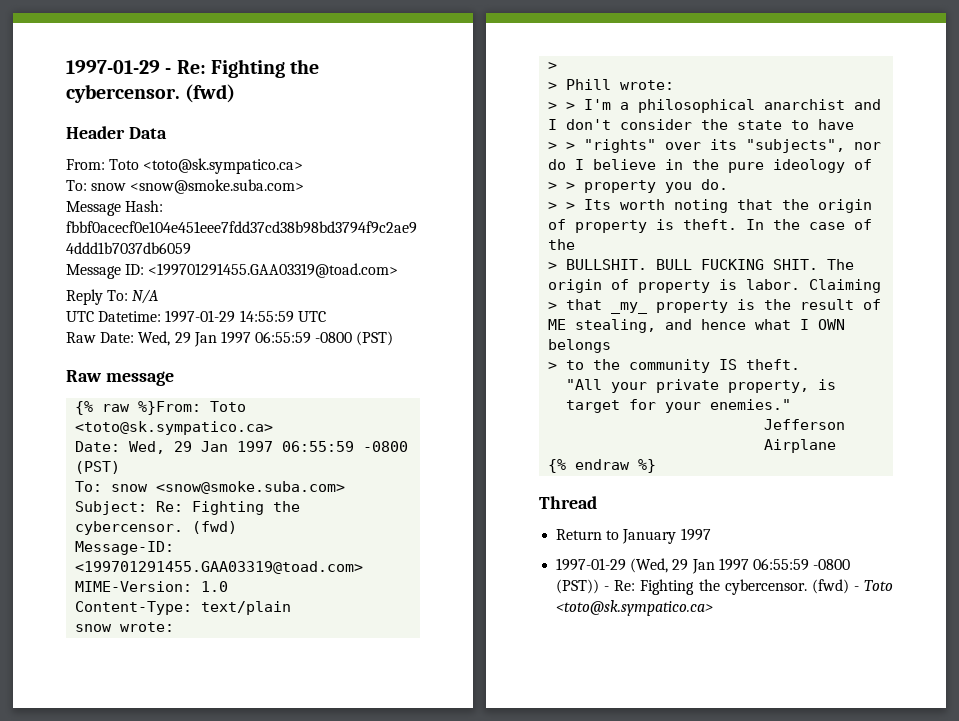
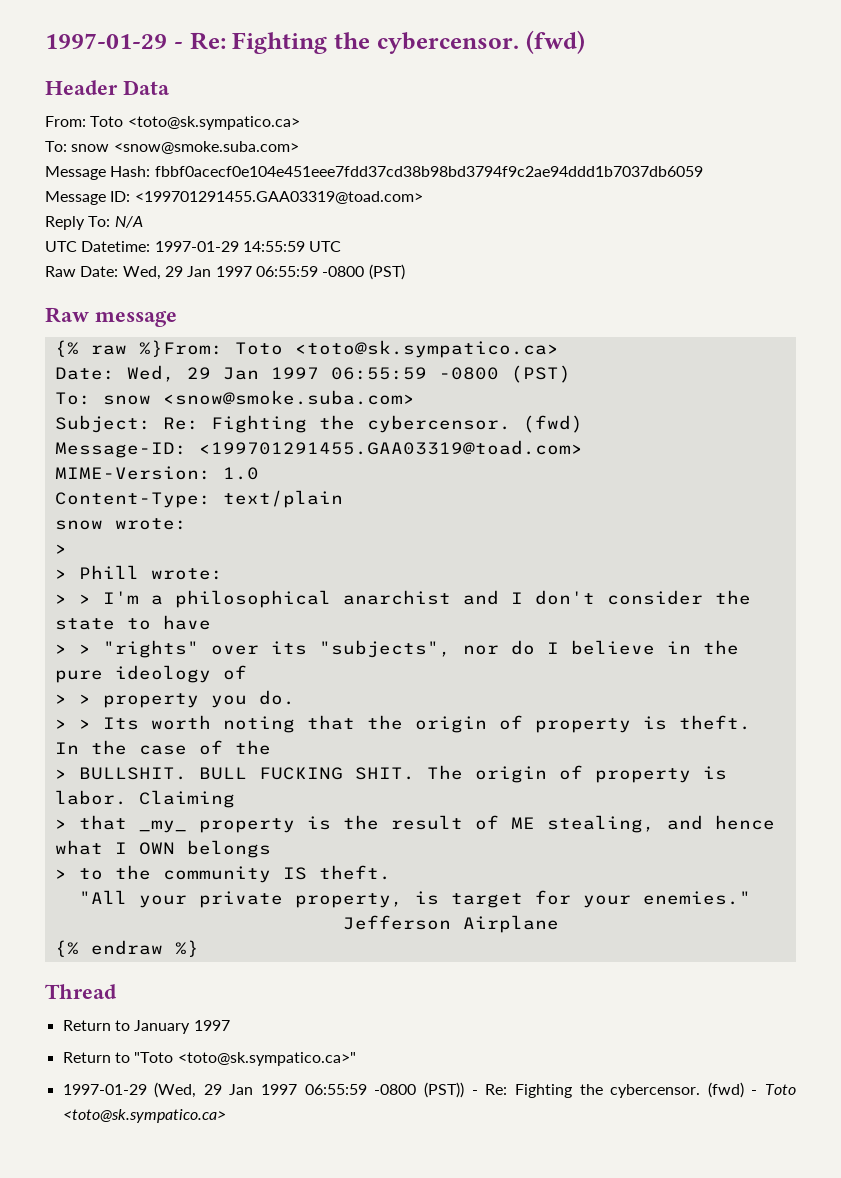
(711, 534) none -> [62,1052,356,1066] // Return to "Toto <toto@sk.sympatico.ca>"

